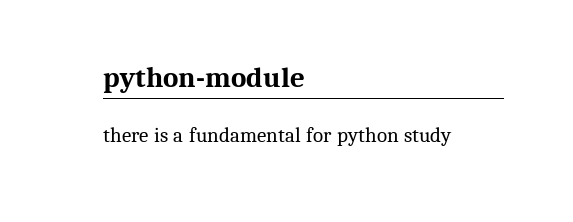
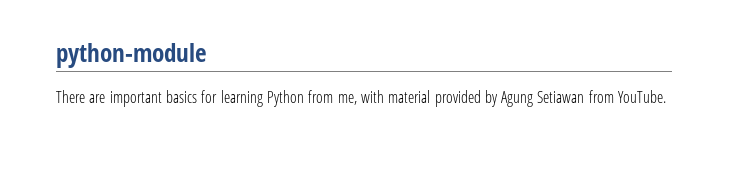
[103,127,453,146] there is a fundamental for python study -> [56,90,667,107] There are important basics for learning Python from me, with material provided by Agung Setiawan from YouTube.

